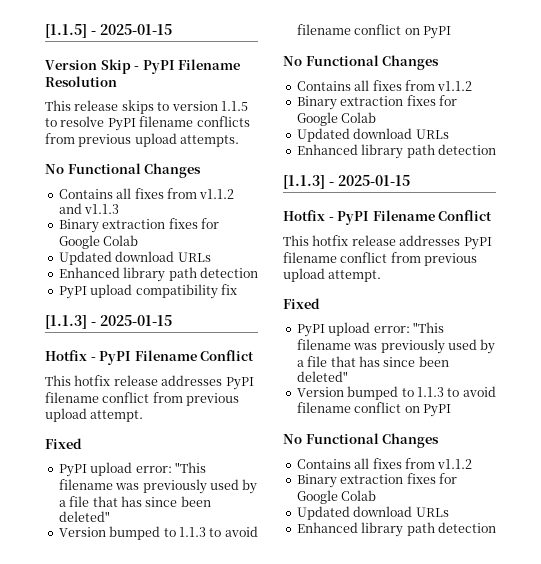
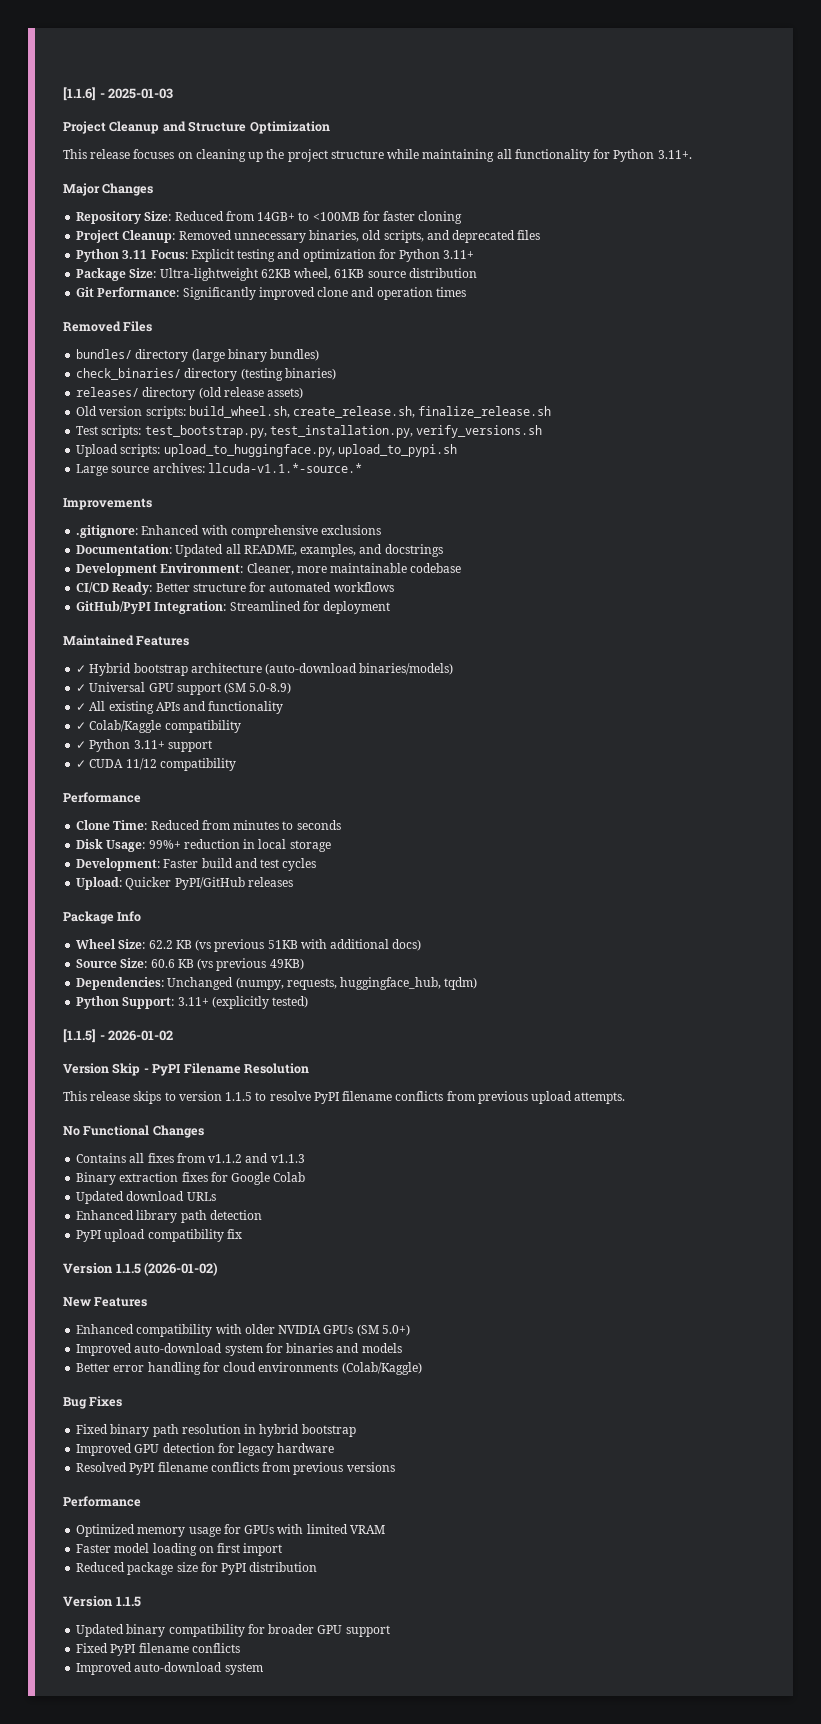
(45, 31) none -> [63,87,174,101] [63,121,330,134] [63,149,692,162] [63,183,154,196] [76,211,463,224] [76,230,541,243] [76,249,475,262] [76,268,477,281] [76,287,466,300] [63,321,153,332] [76,349,320,362] [76,368,336,381] [76,387,304,400] [76,406,552,419] [76,425,543,438] [76,444,457,457] [76,463,362,476] [63,498,152,510] [76,525,382,538] [76,544,443,557] [76,563,462,576] [76,582,394,595] [76,601,391,614] [63,635,190,646] [76,663,454,676] [76,682,292,695] [76,701,284,714] [76,720,241,733] [76,739,212,752] [76,758,236,771] [63,792,141,803] [76,820,341,830] [76,839,331,852] [76,858,317,871] [76,877,293,890] [63,911,142,924] [76,939,422,952] [76,958,304,971] [76,977,478,990] [76,996,309,1009] [1.1.6] - 2025-01-03 // Project Cleanup and Structure Optimization // This release focuses on cleaning up the project structure while maintaining all functionality for Python 3.11+. // Major Changes // Repository Size: Reduced from 14GB+ to <100MB for faster cloning // Project Cleanup: Removed unnecessary binaries, old scripts, and deprecated files // Python 3.11 Focus: Explicit testing and optimization for Python 3.11+ // Package Size: Ultra-lightweight 62KB wheel, 61KB source distribution // Git Performance: Significantly improved clone and operation times // Removed Files // bundles/ directory (large binary bundles) // check_binaries/ directory (testing binaries) // releases/ directory (old release assets) // Old version scripts: build_wheel.sh, create_release.sh, finalize_release.sh // Test scripts: test_bootstrap.py, test_installation.py, verify_versions.sh // Upload scripts: upload_to_huggingface.py, upload_to_pypi.sh // Large source archives: llcuda-v1.1.*-source.* // Improvements // .gitignore: Enhanced with comprehensive exclusions // Documentation: Updated all README, examples, and docstrings // Development Environment: Cleaner, more maintainable codebase // CI/CD Ready: Better structure for automated workflows // GitHub/PyPI Integration: Streamlined for deployment // Maintained Features // ✓ Hybrid bootstrap architecture (auto-download binaries/models) // ✓ Universal GPU support (SM 5.0-8.9) // ✓ All existing APIs and functionality // ✓ Colab/Kaggle compatibility // ✓ Python 3.11+ support // ✓ CUDA 11/12 compatibility // Performance // Clone Time: Reduced from minutes to seconds // Disk Usage: 99%+ reduction in local storage // Development: Faster build and test cycles // Upload: Quicker PyPI/GitHub releases // Package Info // Wheel Size: 62.2 KB (vs previous 51KB with additional docs) // Source Size: 60.6 KB (vs previous 49KB) // Dependencies: Unchanged (numpy, requests, huggingface_hub, tqdm) // Python Support: 3.11+ (explicitly tested) //
[100,24,172,35] 2025-01-15 -> [108,1030,174,1041] 2026-01-02
[45,315,172,329] [45,350,255,365] [45,375,254,390] [45,392,240,406] [45,408,144,422] [45,438,82,449] [58,462,206,477] [58,479,258,494] [58,496,211,507] [58,511,110,522] [58,526,258,540] [296,24,451,39] [283,55,440,70] [296,80,473,91] [296,95,457,110] [296,112,377,126] [296,128,449,142] [296,144,496,159] [283,175,410,189] [283,210,493,225] [283,235,492,250] [283,252,478,266] [283,268,382,282] [283,298,320,309] [296,322,444,337] [296,339,496,354] [296,356,449,367] [296,371,348,382] [296,386,496,400] [296,402,451,417] [283,433,440,448] [296,458,473,469] [296,473,457,488] [296,490,377,504] [296,506,449,520] [296,522,496,537] [1.1.3] - 2025-01-15 // Hotfix - PyPI Filename Conflict // This hotfix release addresses PyPI filename conflict from previous upload attempt. // Fixed // PyPI upload error: "This filename was previously used by a file that has since been deleted" // Version bumped to 1.1.3 to avoid filename conflict on PyPI // No Functional Changes // Contains all fixes from v1.1.2 // Binary extraction fixes for Google Colab // Updated download URLs // Enhanced library path detection // [1.1.3] - 2025-01-15 // Hotfix - PyPI Filename Conflict // This hotfix release addresses PyPI filename conflict from previous upload attempt. // Fixed // PyPI upload error: "This filename was previously used by a file that has since been deleted" // Version bumped to 1.1.3 to avoid filename conflict on PyPI // No Functional Changes // Contains all fixes from v1.1.2 // Binary extraction fixes for Google Colab // Updated download URLs // Enhanced library path detection -> [63,1262,219,1276] [63,1297,148,1307] [76,1324,410,1337] [76,1343,402,1356] [76,1362,422,1375] [63,1396,123,1409] [76,1424,356,1437] [76,1443,335,1456] [76,1462,395,1475] [63,1496,141,1507] [76,1524,385,1537] [76,1543,283,1556] [76,1562,318,1575] [63,1596,141,1607] [76,1624,390,1637] [76,1643,240,1656] [76,1662,263,1675] Version 1.1.5 (2026-01-02) // New Features // Enhanced compatibility with older NVIDIA GPUs (SM 5.0+) // Improved auto-download system for binaries and models // Better error handling for cloud environments (Colab/Kaggle) // Bug Fixes // Fixed binary path resolution in hybrid bootstrap // Improved GPU detection for legacy hardware // Resolved PyPI filename conflicts from previous versions // Performance // Optimized memory usage for GPUs with limited VRAM // Faster model loading on first import // Reduced package size for PyPI distribution // Version 1.1.5 // Updated binary compatibility for broader GPU support // Fixed PyPI filename conflicts // Improved auto-download system

